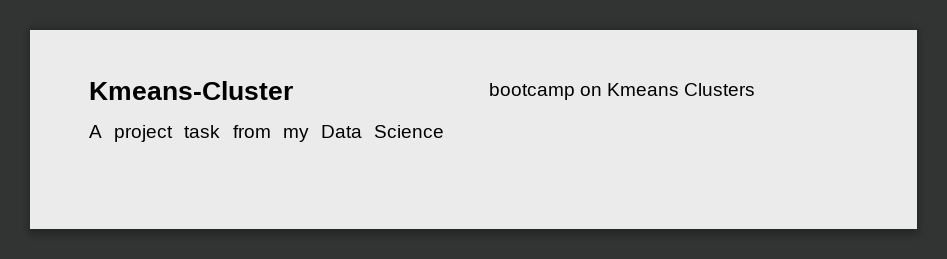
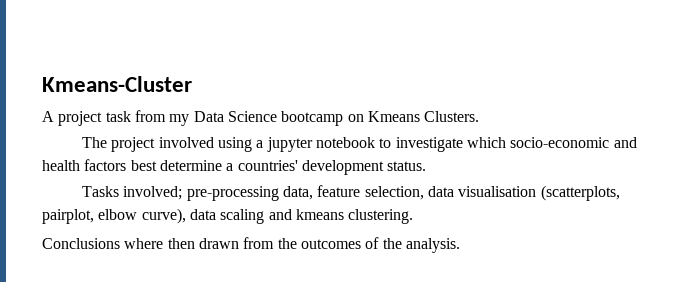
[684,83,756,96] Clusters -> [424,111,480,122] [82,137,637,152] [42,159,427,175] [82,185,620,201] [42,208,414,224] [42,237,460,253] Clusters. // The project involved using a jupyter notebook to investigate which socio-economic and health factors best determine a countries' development status. // Tasks involved; pre-processing data, feature selection, data visualisation (scatterplots, pairplot, elbow curve), data scaling and kmeans clustering. // Conclusions where then drawn from the outcomes of the analysis.

